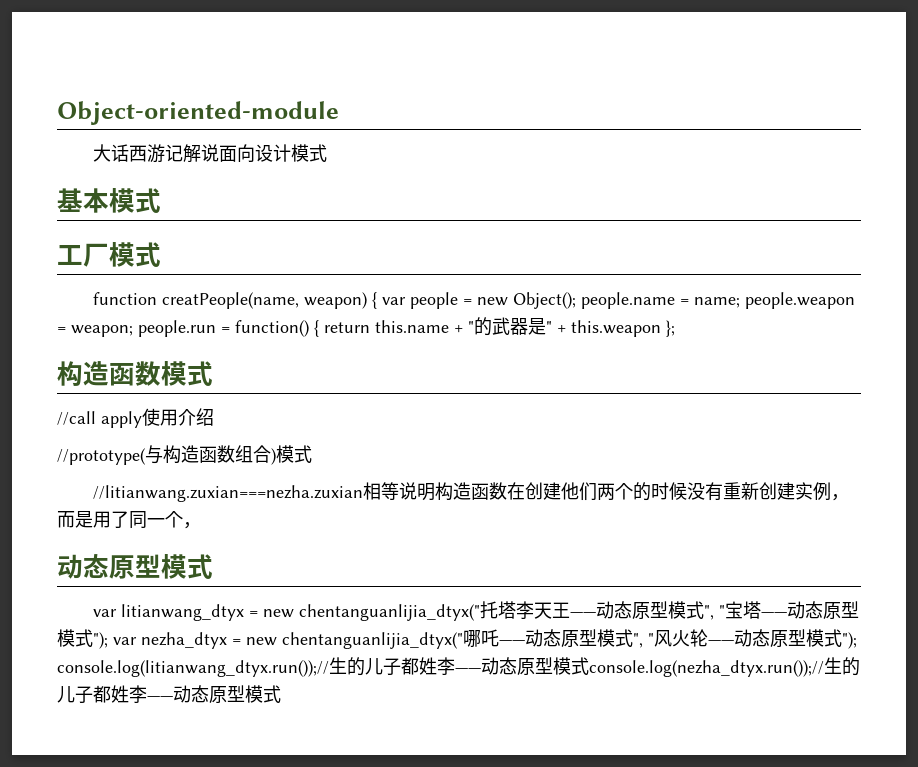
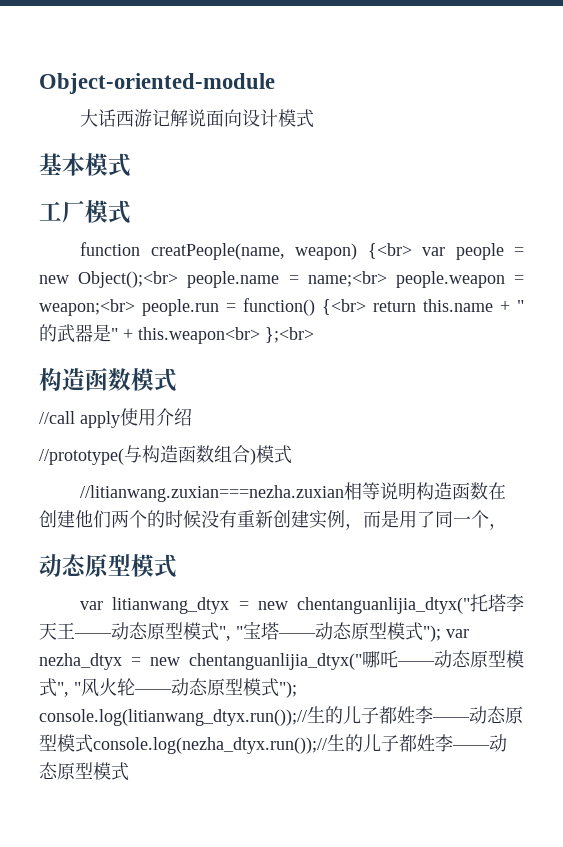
[371,292,377,309] { -> [367,243,412,259] {<br>
[512,292,576,309] Object(); -> [78,271,179,288] Object();<br>
[693,297,740,308] name; -> [307,271,387,287] name;<br>
[71,325,133,337] weapon; -> [39,299,135,316] weapon;<br>
[314,320,319,337] { -> [322,299,366,315] {<br>
[571,320,675,337] this.weapon }; -> [138,327,314,344] this.weapon<br> };<br>

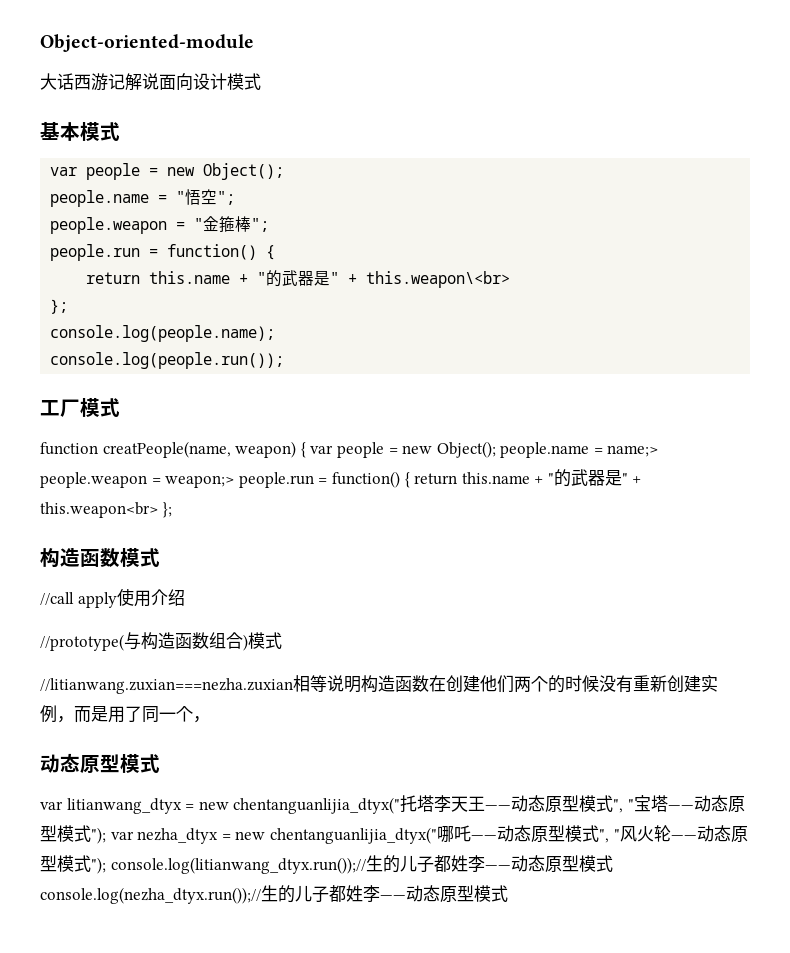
(131, 165) none -> [50,163,285,180] [50,189,236,207] [50,216,270,234] [50,244,276,261] [86,270,511,288] [50,299,69,314] [50,325,276,342] [50,352,285,369] // var people = new Object(); // people.name = "悟空"; // people.weapon = "金箍棒"; // people.run = function() { // return this.name + "的武器是" + this.weapon\<br> // }; // console.log(people.name); // console.log(people.run());
[367,243,524,260] [39,271,524,288] [39,298,366,316] {<br> var people = new Object();<br> people.name = name;<br> people.weapon = weapon;<br> people.run = function() {<br> -> [300,441,659,458] [40,471,410,488] { var people = new Object(); people.name = name;> people.weapon = weapon;> people.run = function() {
[265,327,314,343] };<br> -> [162,502,172,518] };

